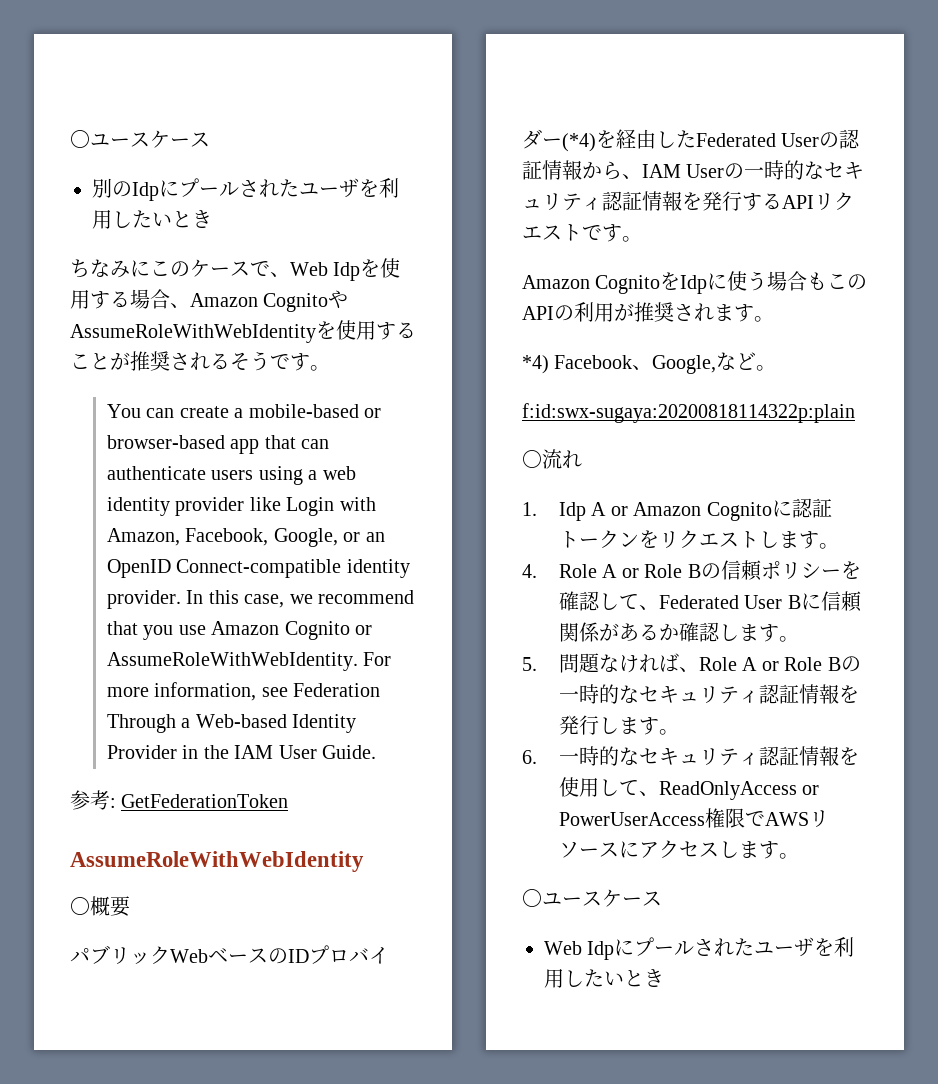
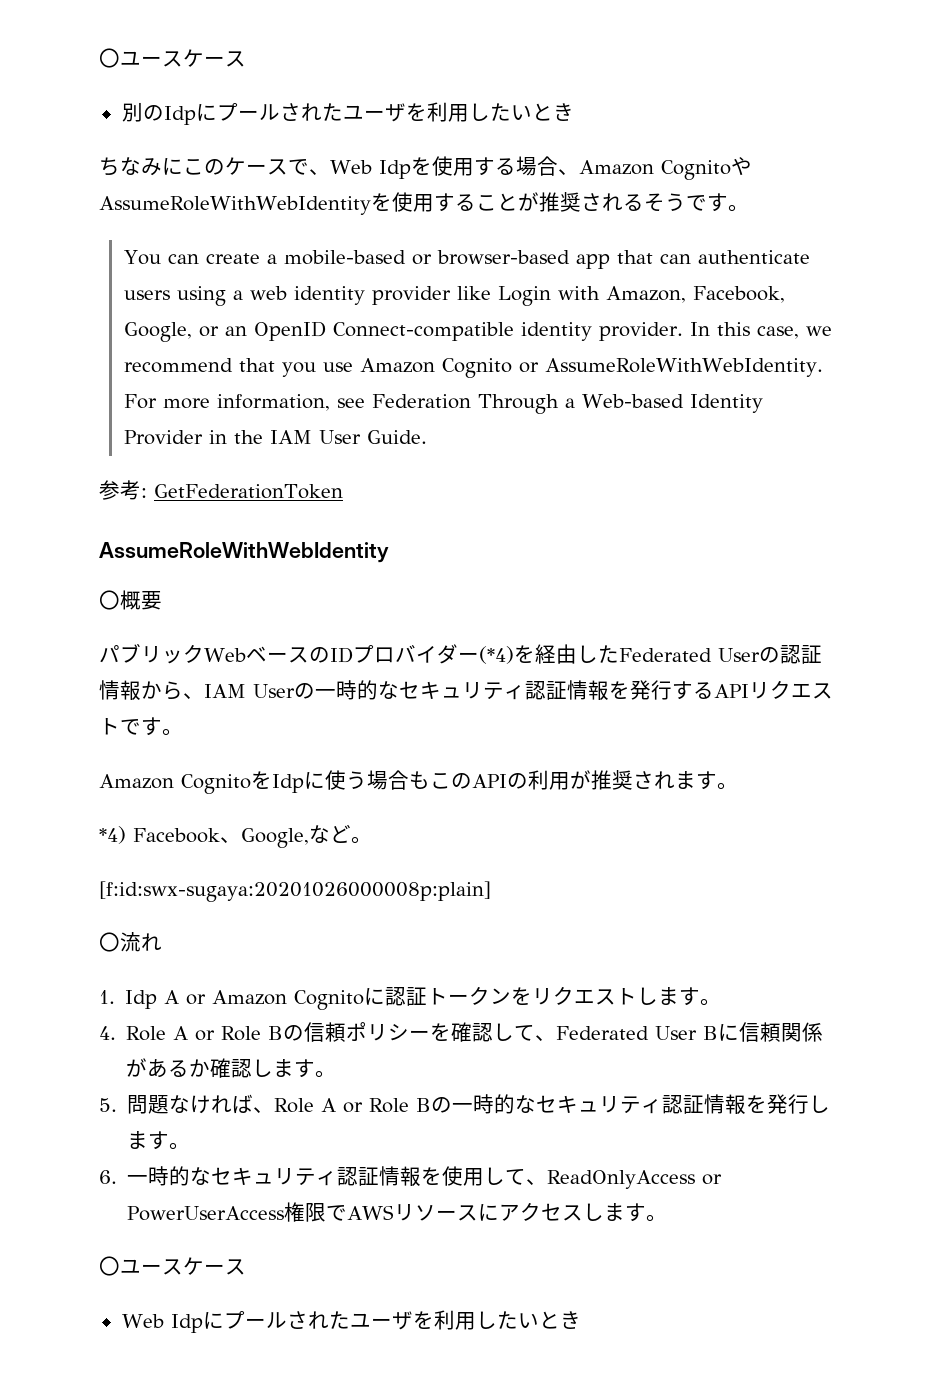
[522,403,855,423] f:id:swx-sugaya:20200818114322p:plain -> [99,881,491,902] [f:id:swx-sugaya:20201026000008p:plain]

